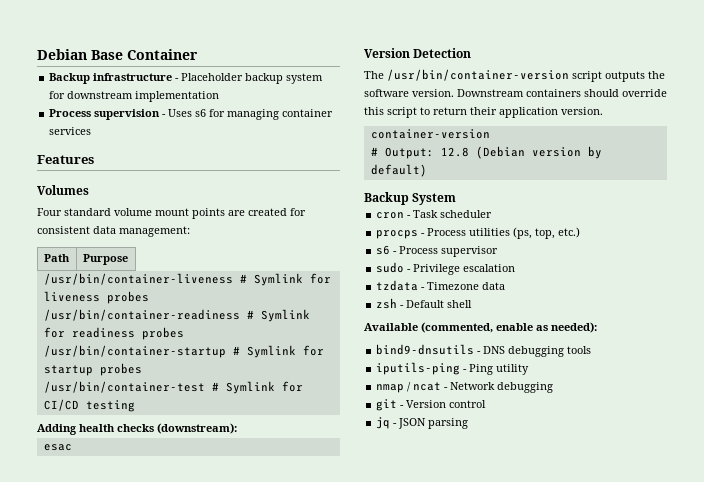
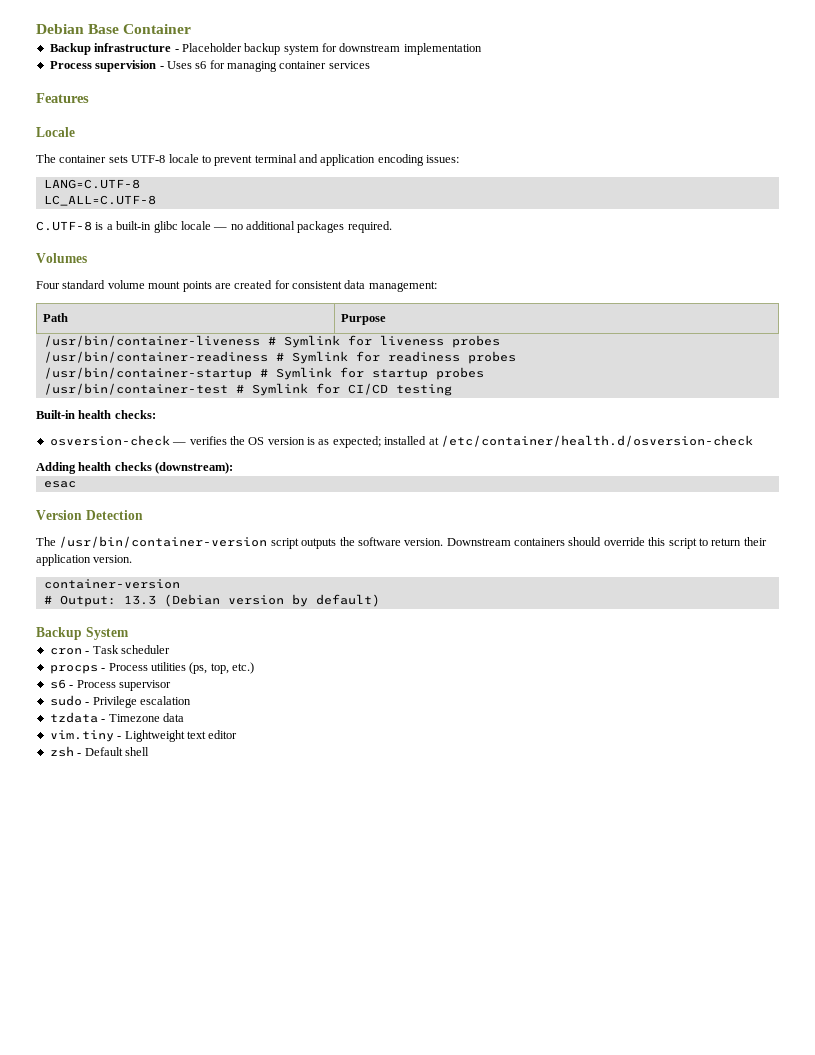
(94, 159) none -> [36,127,75,137] [36,154,460,166] [43,179,140,189] [43,195,156,206] [36,221,392,233] // Locale // The container sets UTF-8 locale to prevent terminal and application encoding issues: // LANG=C.UTF-8 // LC_ALL=C.UTF-8 // C.UTF-8 is a built-in glibc locale — no additional packages required.
(135, 406) none -> [36,410,156,419] [49,435,753,448] // Built-in health checks: // osversion-check — verifies the OS version is as expected; installed at /etc/container/health.d/osversion-check
[440,147,469,157] 12.8 -> [123,595,156,605] 13.3
(506, 286) none -> [49,730,238,742] // vim.tiny - Lightweight text editor
[364,322,597,333] [376,344,592,357] [376,362,530,375] [376,382,554,393] [376,399,487,411] [376,417,469,429] // Available (commented, enable as needed): // bind9-dnsutils - DNS debugging tools // iputils-ping - Ping utility // nmap / ncat - Network debugging // git - Version control // jq - JSON parsing -> (149, 751) none

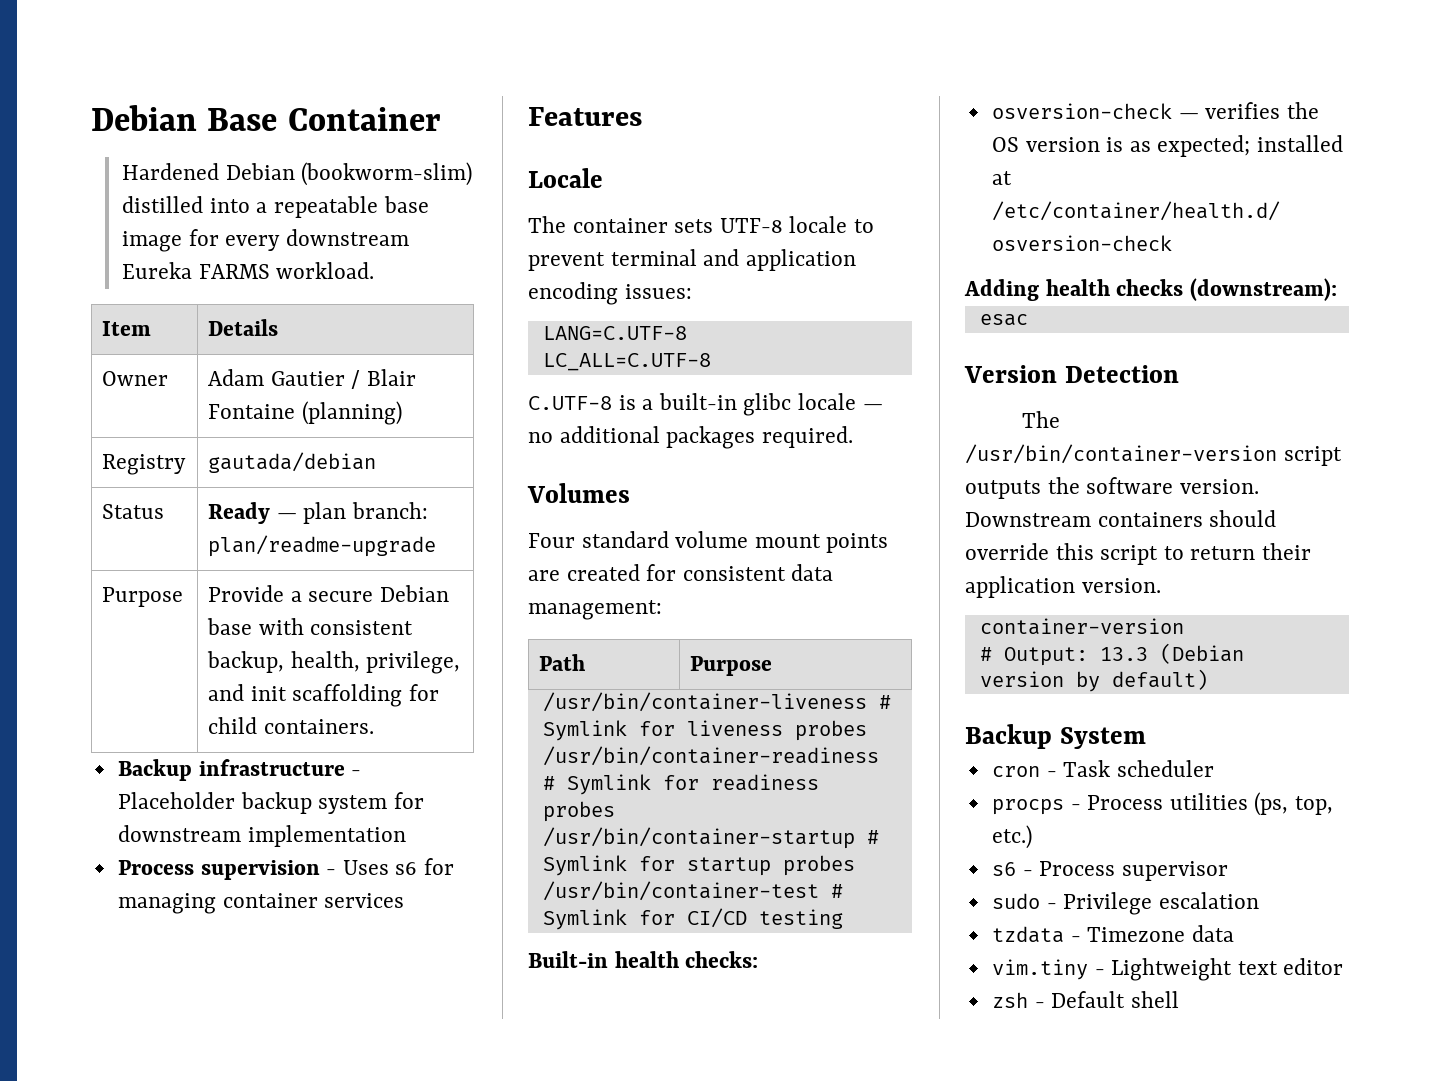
(192, 29) none -> [122,162,473,186] [122,196,429,218] [122,229,410,252] [122,262,375,279] [102,321,152,336] [208,319,279,336] [102,371,169,386] [208,369,416,389] [208,401,402,425] [102,454,187,475] [208,452,377,473] [102,504,165,519] [208,502,428,524] [208,535,437,557] [102,587,184,607] [208,585,449,602] [207,618,414,635] [207,651,461,674] [208,684,439,707] [208,717,374,734] // Hardened Debian (bookworm-slim) distilled into a repeatable base image for every downstream Eureka FARMS workload. // Item | Details // Owner | Adam Gautier / Blair Fontaine (planning) // Registry | gautada/debian // Status | Ready — plan branch: plan/readme-upgrade // Purpose | Provide a secure Debian base with consistent backup, health, privilege, and init scaffolding for child containers.

